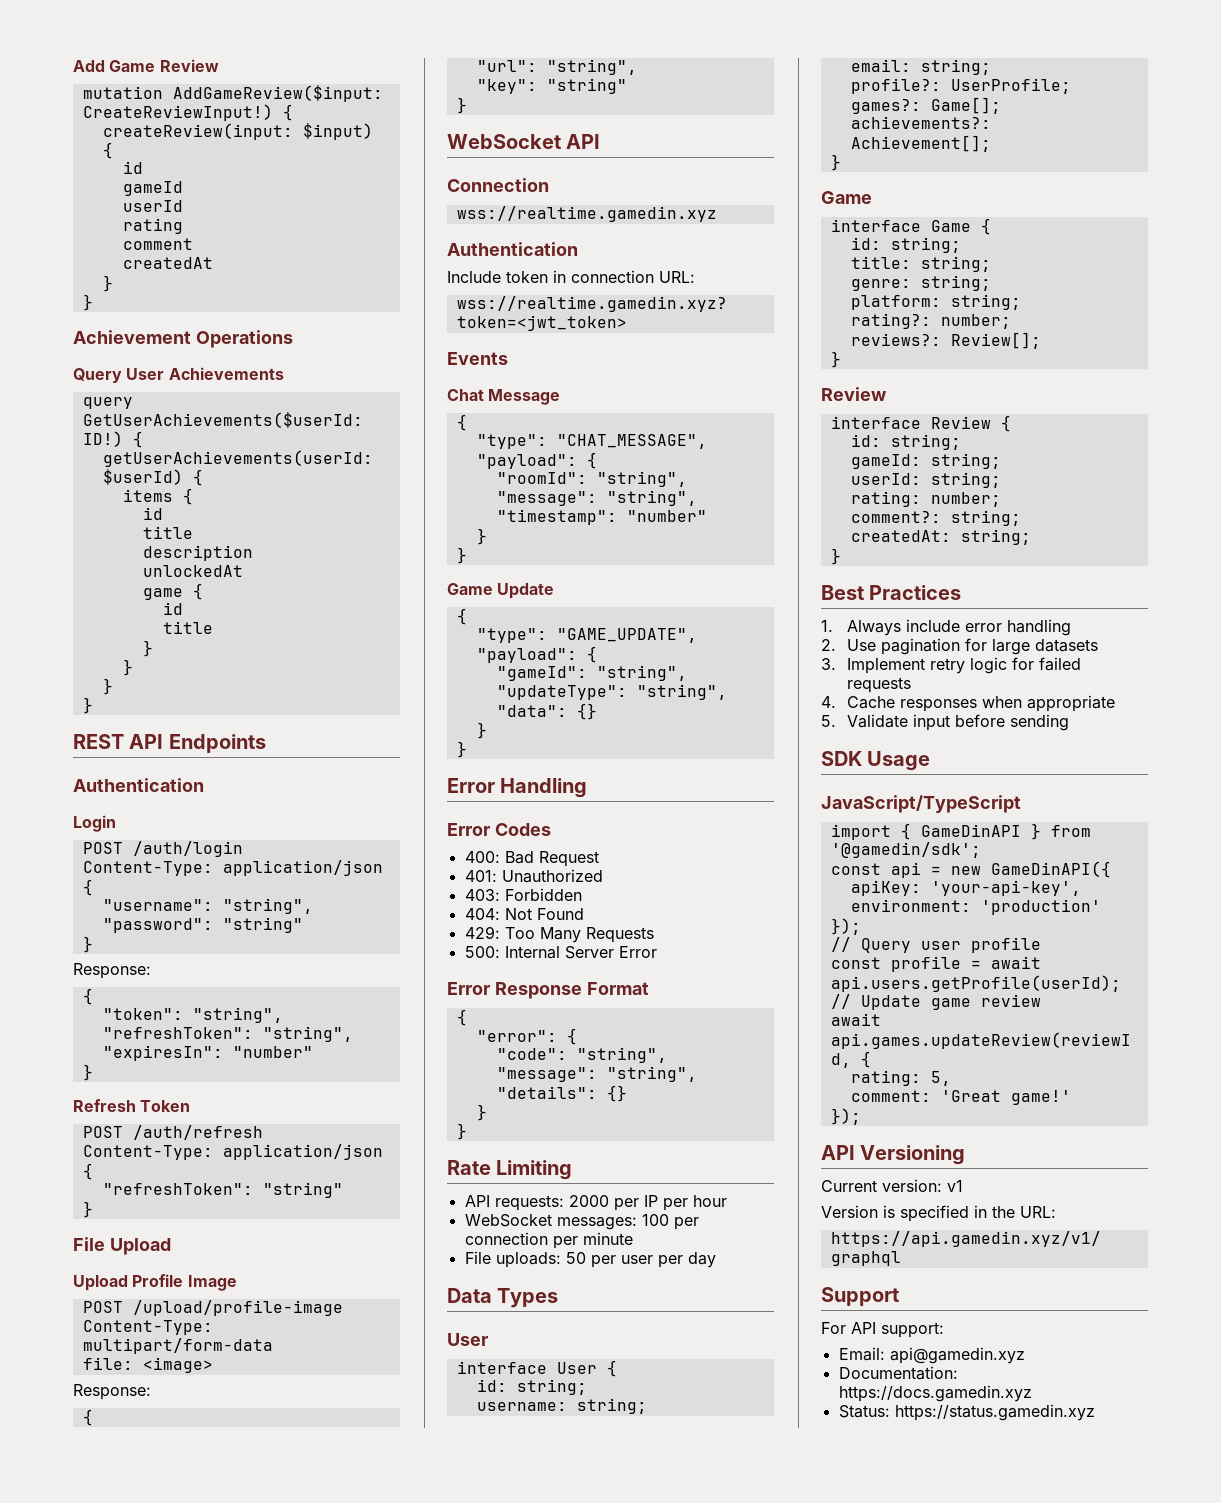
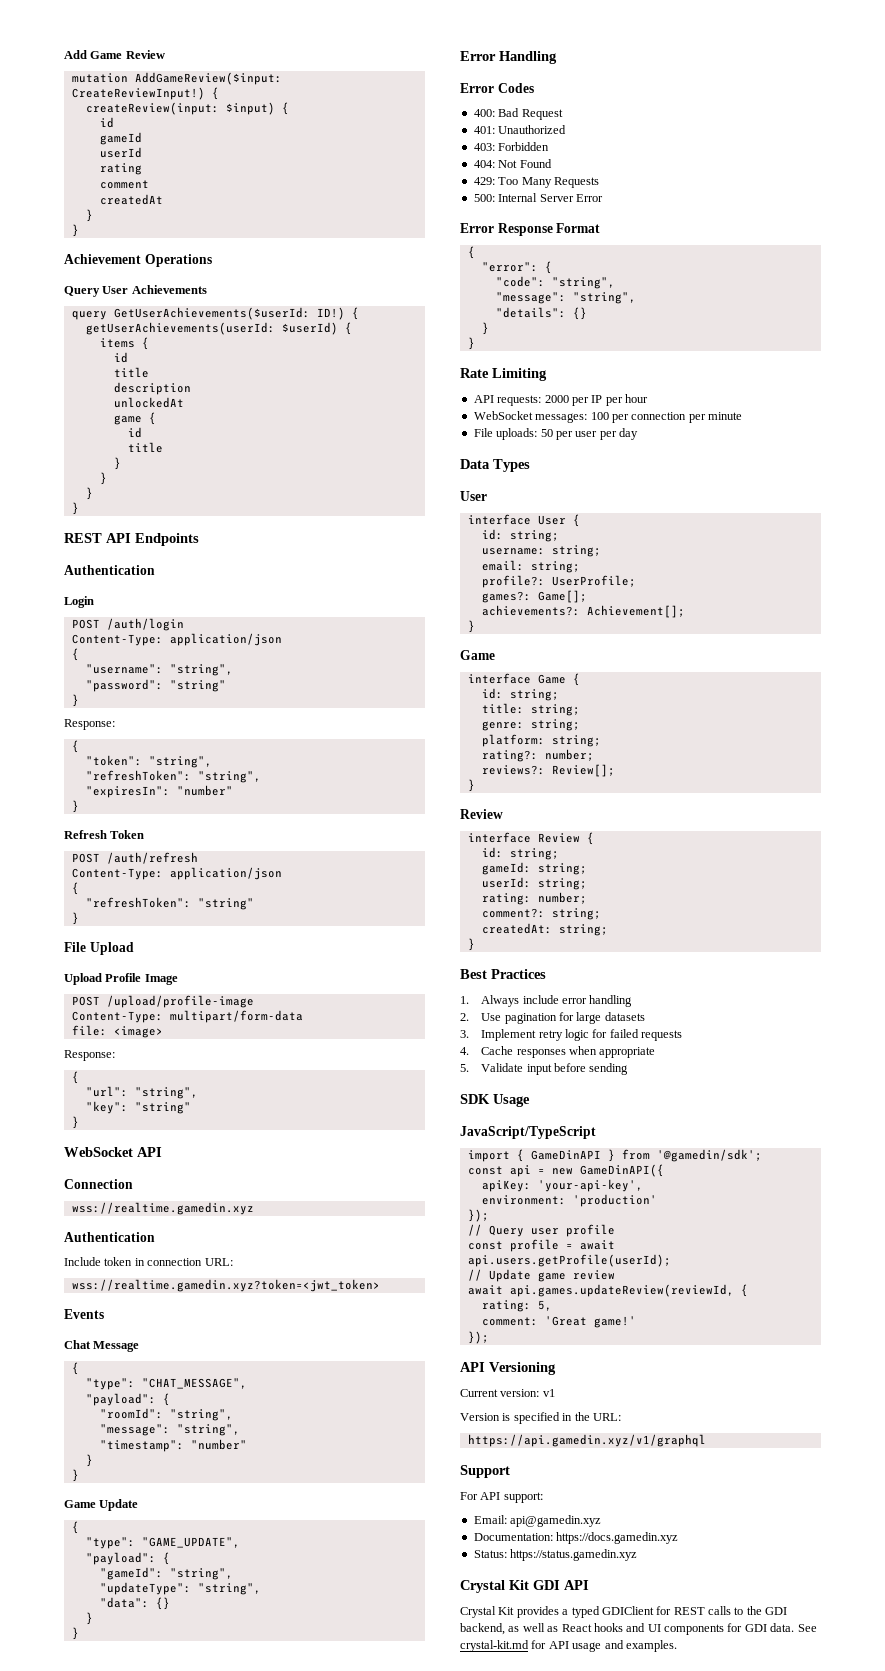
(1095, 1412) none -> [460,1580,589,1593] [460,1606,788,1618] [460,1623,817,1635] [460,1640,677,1652] // Crystal Kit GDI API // Crystal Kit provides a typed GDIClient for REST calls to the GDI backend, as well as React hooks and UI components for GDI data. See crystal-kit.md for API usage and examples.

